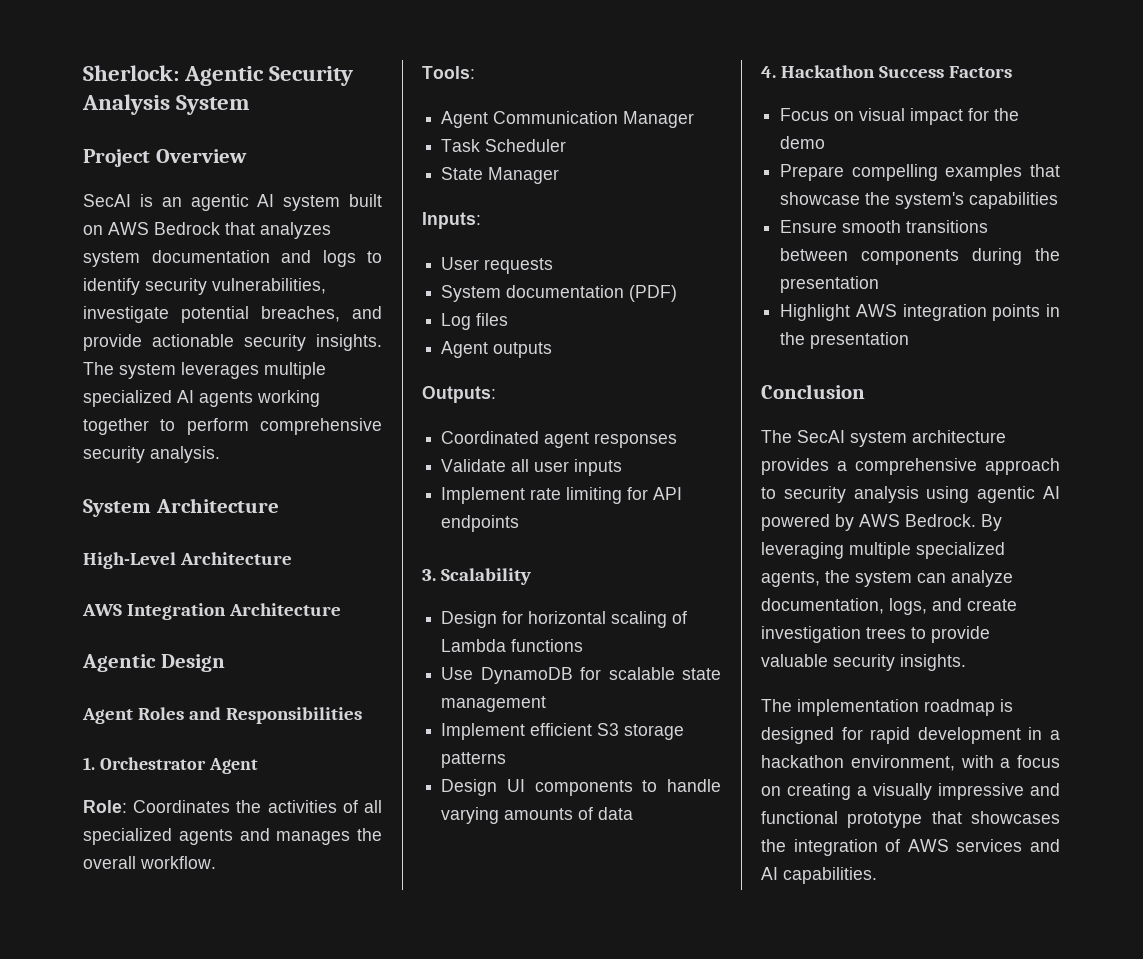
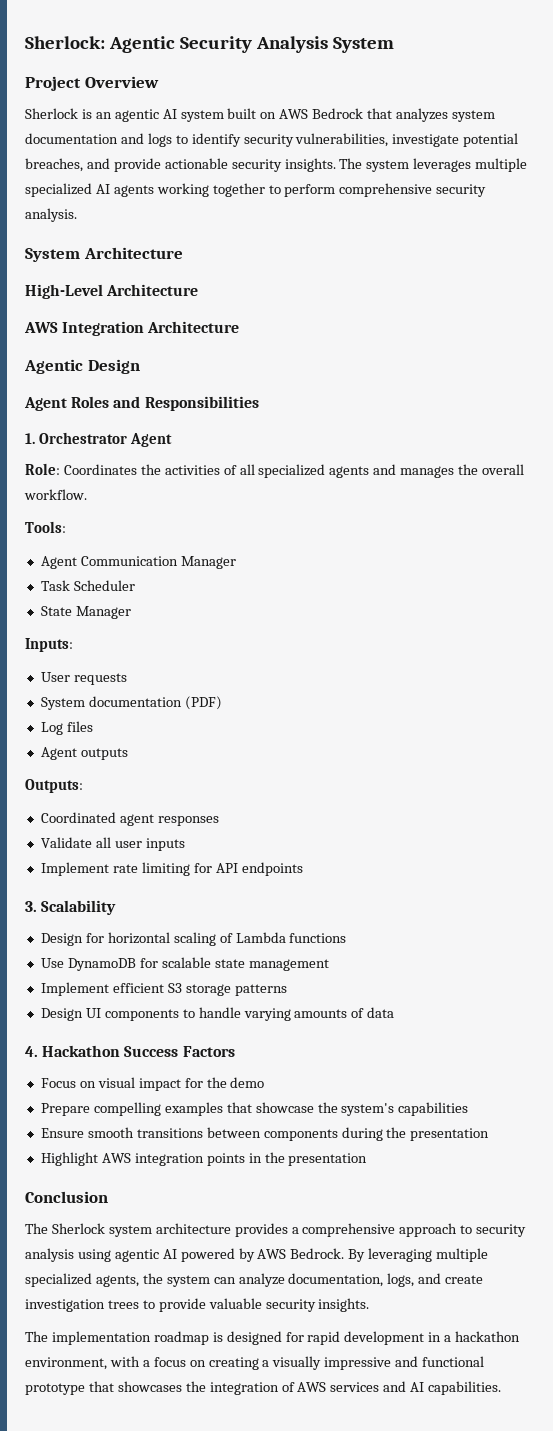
[83,194,131,207] SecAI -> [25,108,78,119] Sherlock
[797,430,845,443] SecAI -> [51,1223,105,1234] Sherlock

